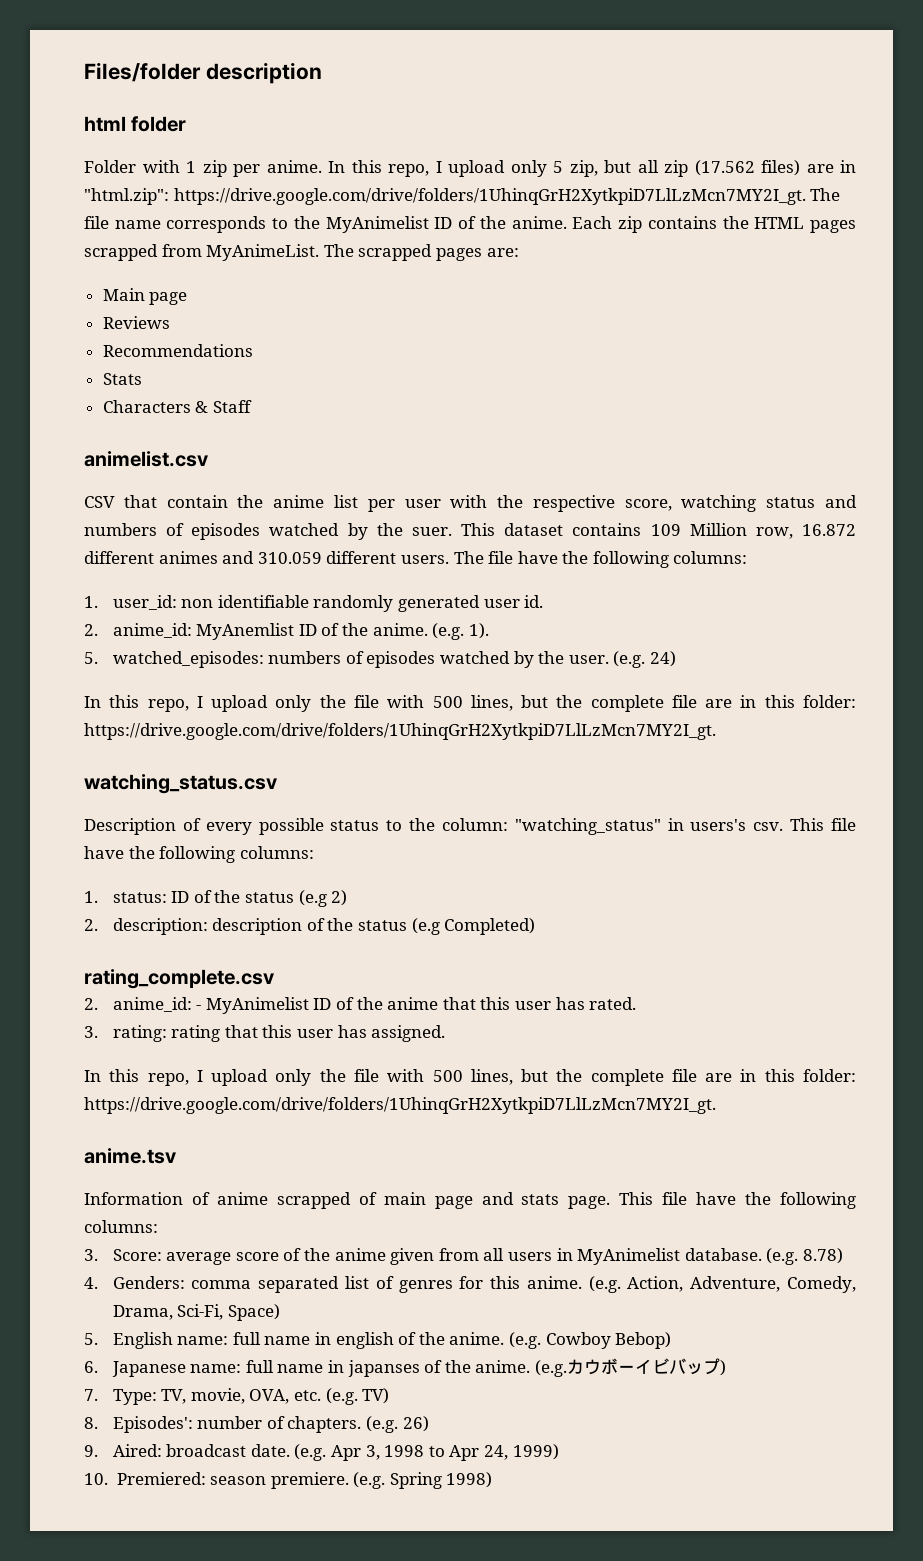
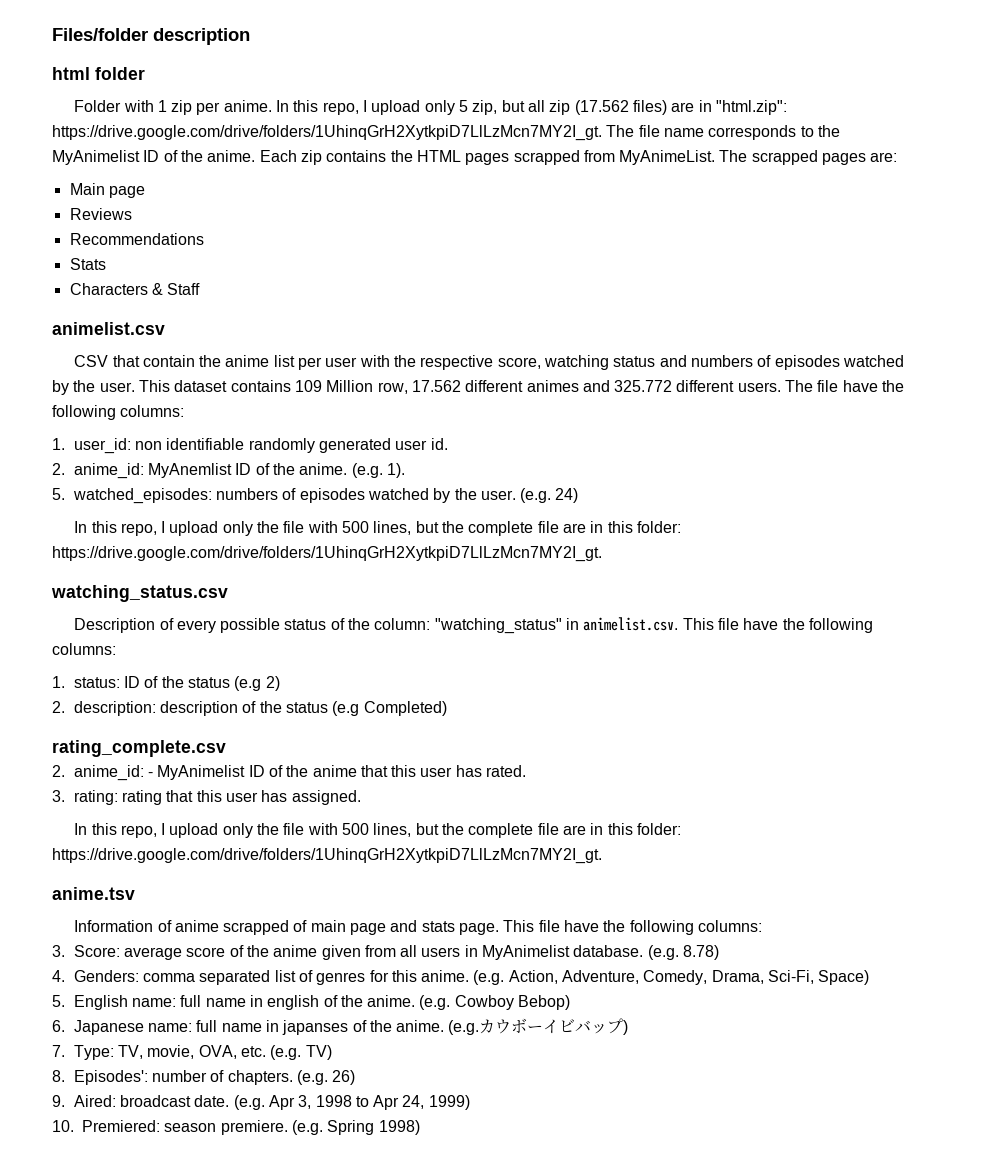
[411,527,452,536] suer. -> [99,382,135,392] user.
[802,524,856,536] 16.872 -> [411,380,461,392] 17.562
[257,552,322,564] 310.059 -> [614,380,673,392] 325.772
[386,820,403,831] to -> [330,618,345,630] of
[690,819,784,831] users's csv. -> [583,617,679,631] animelist.csv.

